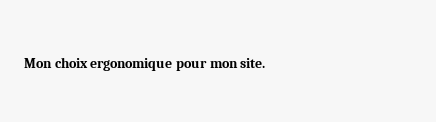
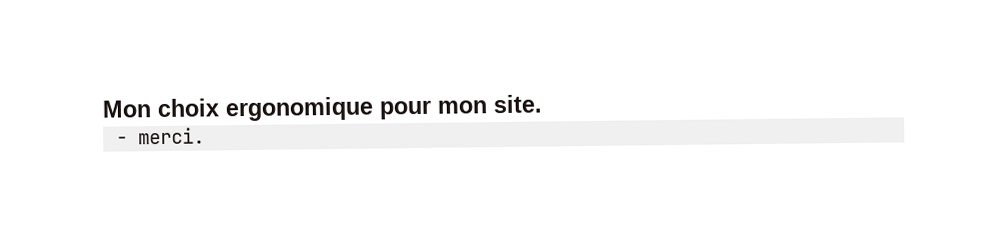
(266, 63) none -> [115,127,205,145] // - merci.

